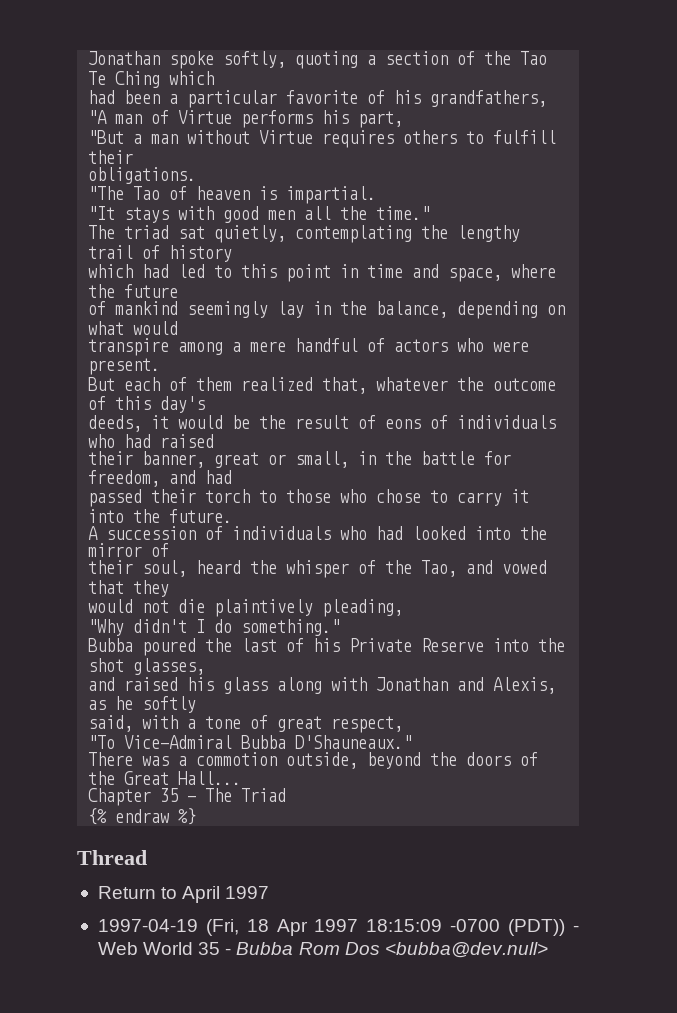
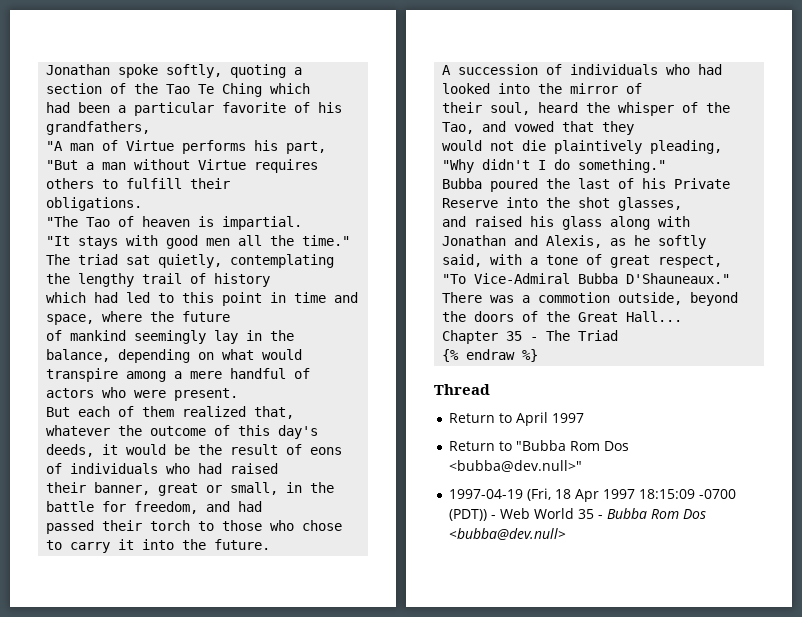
(270, 892) none -> [449,440,630,451] [449,460,583,472] // Return to "Bubba Rom Dos <bubba@dev.null>"

